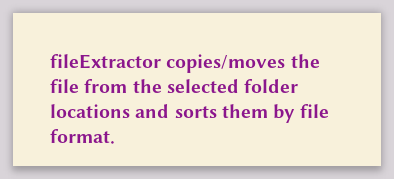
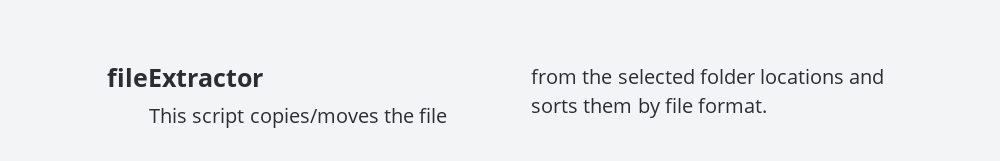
(161, 61) none -> [149,107,245,128] // This script

